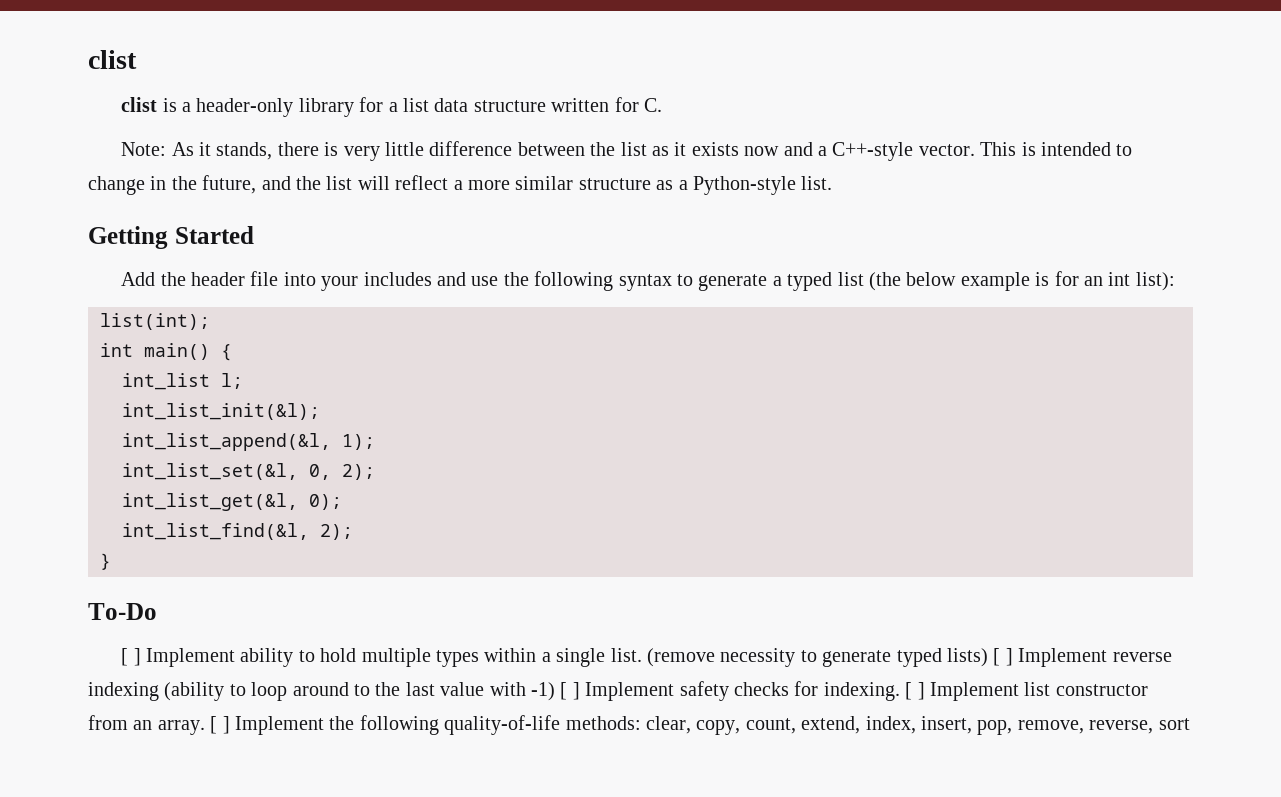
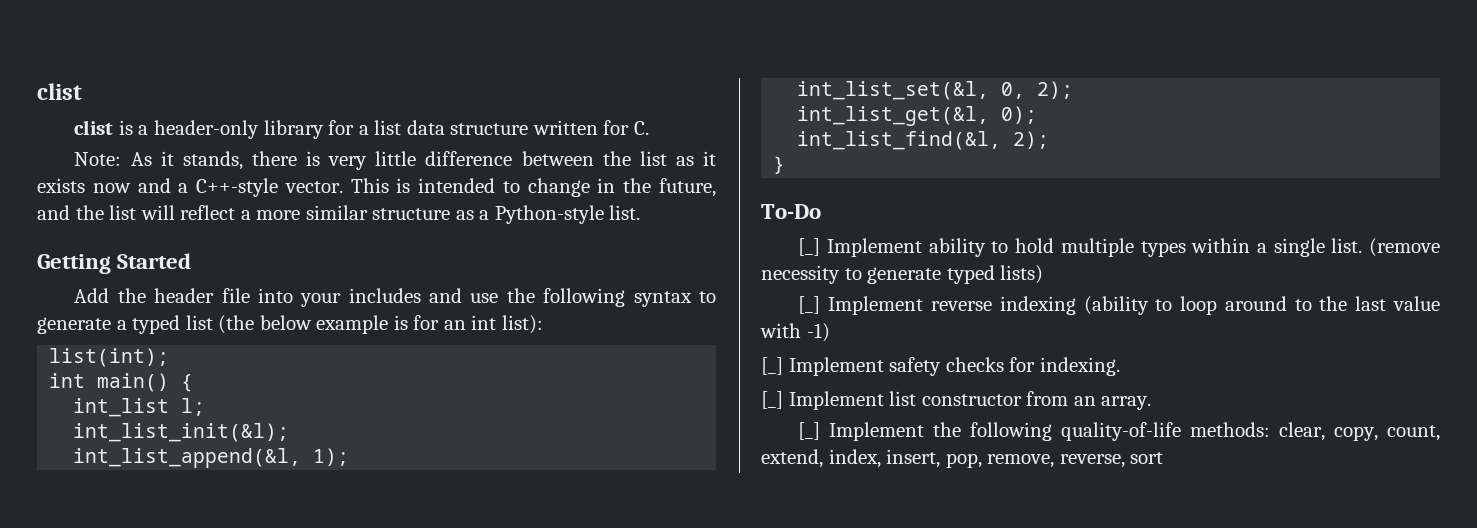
[121,648,141,666] [ ] -> [798,238,821,256] [_]
[993,648,1013,666] [ ] -> [798,296,821,314] // [_]
[560,682,580,700] [ ] -> [761,357,783,375] // [_]
[905,682,925,700] [ ] -> [761,391,783,409] // [_]
[210,716,230,734] [ ] -> [798,422,821,440] // [_]

